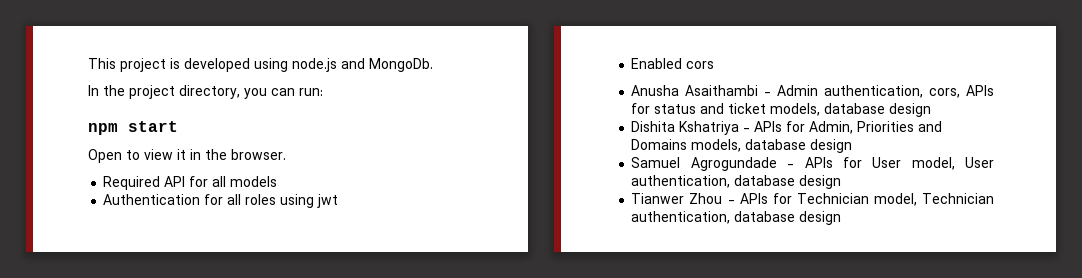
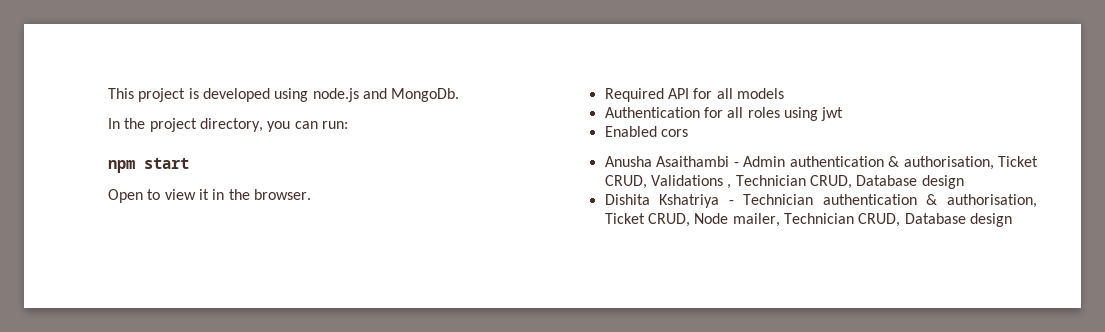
[824,85,994,98] [631,103,932,117] [631,121,943,135] [631,139,853,153] [631,157,994,171] [631,175,842,189] [631,193,994,206] [631,211,796,224] authentication, cors, APIs for status and ticket models, database design // Dishita Kshatriya - APIs for Admin, Priorities and Domains models, database design // Samuel Agrogundade - APIs for User model, User authentication, database design // Tianwer Zhou - APIs for Technician model, Technician authentication, database -> [789,156,1038,170] [604,175,964,189] [604,194,1037,208] [604,213,966,227] authentication & authorisation, Ticket CRUD, Validations , Technician CRUD, Database design // Dishita Kshatriya - Technician authentication & authorisation, Ticket CRUD, Node mailer, Technician CRUD, Database

